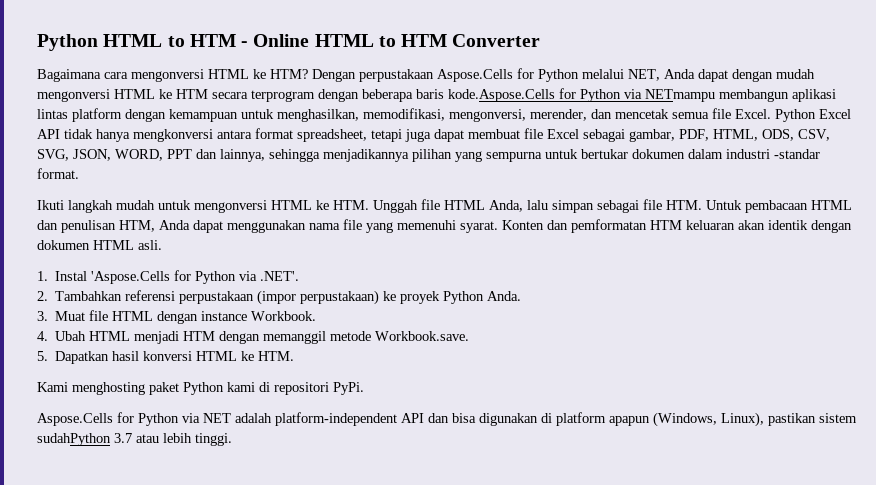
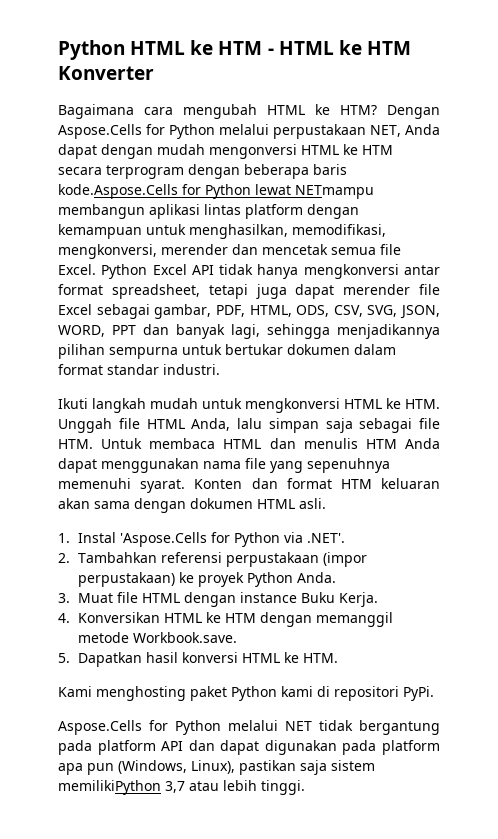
[167,36,185,47] to -> [190,40,214,55] ke
[253,34,541,47] Online HTML to HTM Converter -> [278,40,411,55] [58,66,154,80] HTML ke HTM Konverter
[131,69,204,82] mengonversi -> [183,104,257,119] mengubah
[359,68,624,82] perpustakaan Aspose.Cells for Python melalui -> [58,124,366,139] Aspose.Cells for Python melalui perpustakaan
[624,89,642,99] via -> [255,184,291,195] lewat
[449,109,587,122] mengonversi, merender, -> [58,244,228,259] mengkonversi, merender
[217,130,252,139] antara -> [403,265,440,275] antar
[468,129,520,139] membuat -> [343,284,411,295] merender
[220,149,265,162] lainnya, -> [176,324,260,339] banyak lagi,
[455,151,482,162] yang -> (105, 351) none
[726,149,820,159] [37,168,79,179] industri -standar format. -> [58,364,220,375] format standar industri.
[194,200,267,213] mengonversi -> [245,398,340,413] mengkonversi
(594, 206) none -> [325,418,353,433] saja
[745,200,808,213] pembacaan -> [149,438,216,449] membaca
[61,220,155,233] penulisan HTM, -> [303,438,397,449] menulis HTM
(393, 227) none -> [307,458,390,473] sepenuhnya
[571,219,647,233] pemformatan -> [286,478,332,489] format
[768,220,808,230] identik -> [94,501,130,509] sama
[251,311,317,321] Workbook. -> [300,592,378,607] Buku Kerja.
[55,331,180,344] Ubah HTML menjadi -> [77,612,221,623] Konversikan HTML ke
[182,412,857,427] [37,433,132,446] via NET adalah platform-independent API dan bisa digunakan di platform apapun (Windows, Linux), pastikan sistem sudahPython 3.7 -> [228,720,440,735] [58,740,440,755] [58,760,375,775] [58,780,185,795] melalui NET tidak bergantung pada platform API dan dapat digunakan pada platform apa pun (Windows, Linux), pastikan saja sistem memilikiPython 3,7

